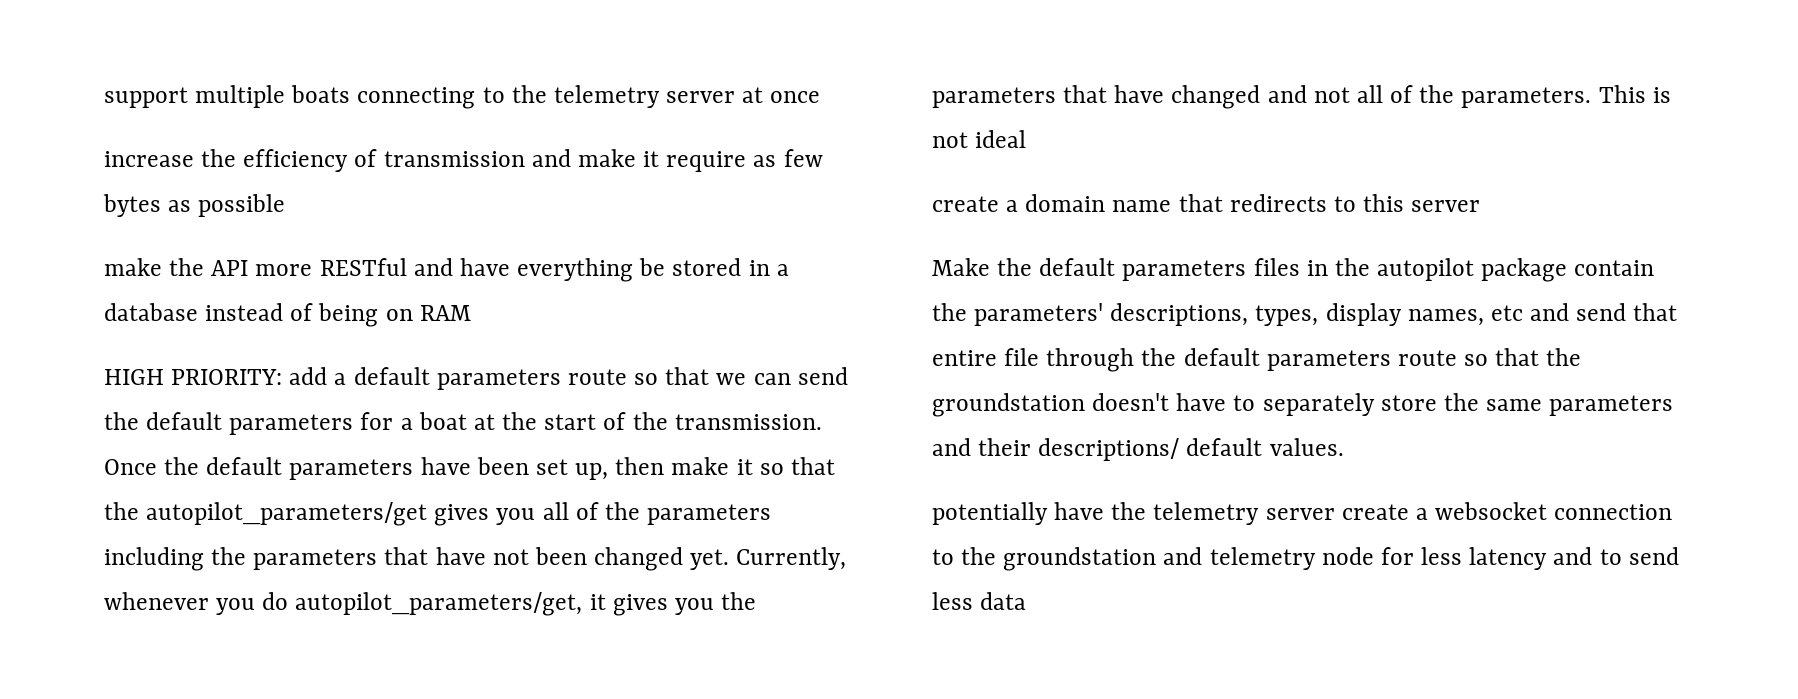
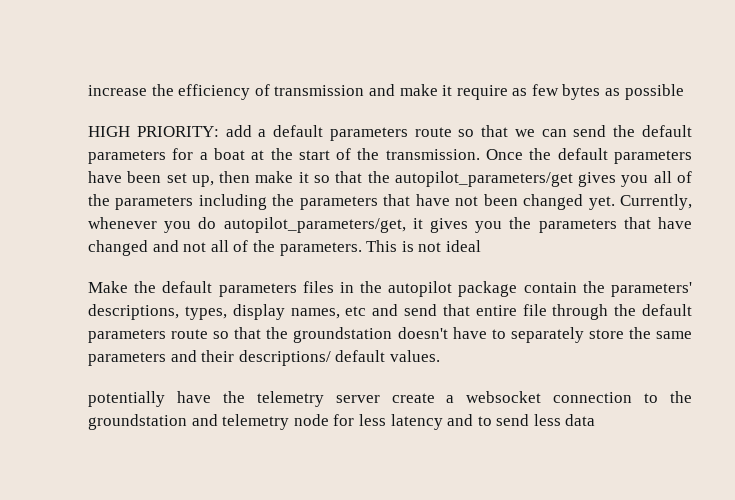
[104,85,821,109] support multiple boats connecting to the telemetry server at once // -> (88, 90) none
[104,258,789,282] [104,303,471,327] // make the API more RESTful and have everything be stored in a database instead of being on RAM -> (684, 92) none
[932,194,1481,212] // create a domain name that redirects to this server -> (481, 246) none

